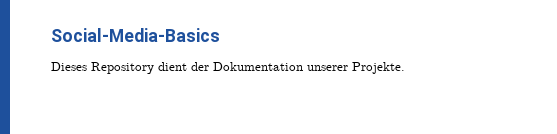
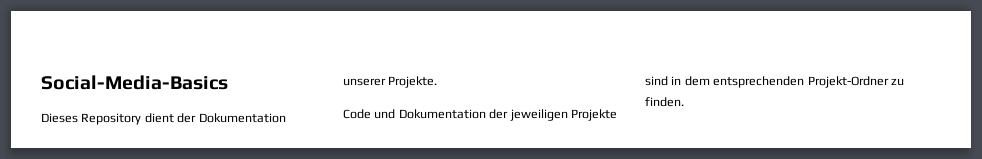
(405, 68) none -> [343,109,617,121] [645,76,904,88] [645,97,684,107] // Code und Dokumentation der jeweiligen Projekte sind in dem entsprechenden Projekt-Ordner zu finden.

